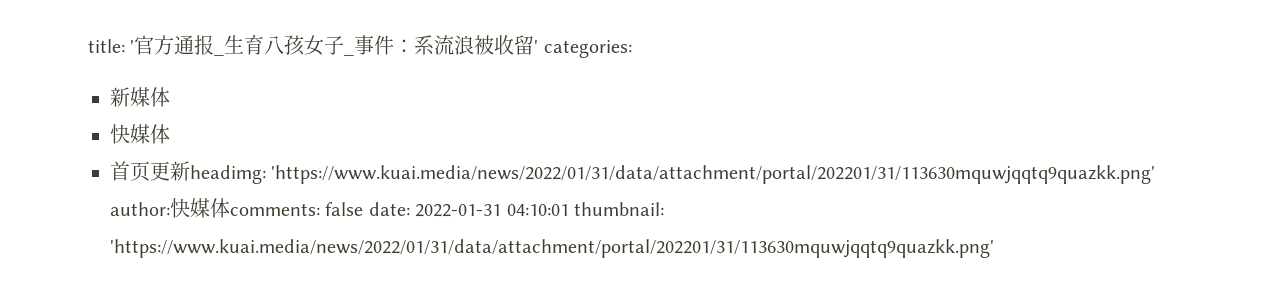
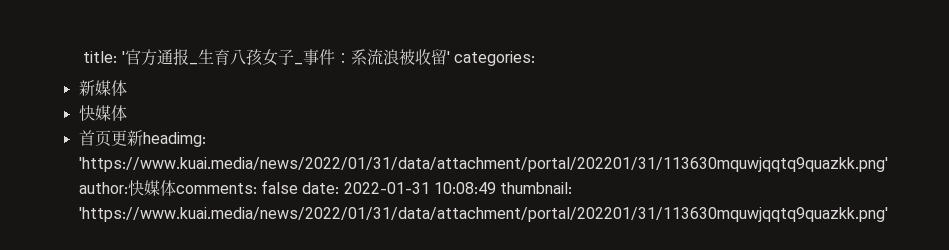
[506,204,569,216] 04:10:01 -> [433,182,496,194] 10:08:49

